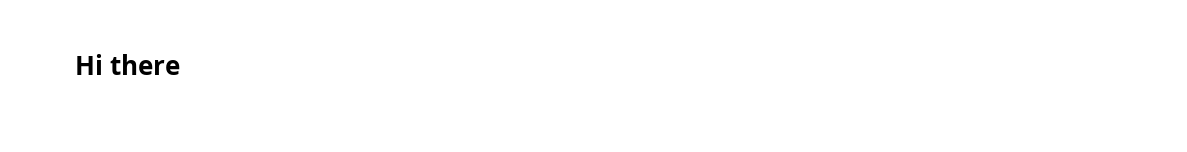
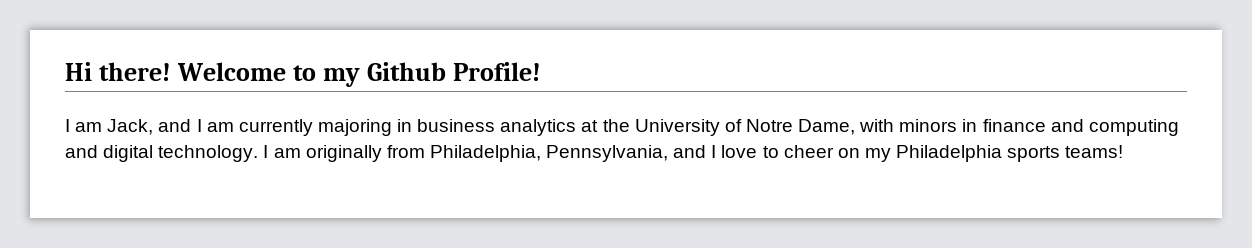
[110,54,181,75] there -> [99,62,542,87] [65,119,1179,136] [65,145,1124,162] there! Welcome to my Github Profile! // I am Jack, and I am currently majoring in business analytics at the University of Notre Dame, with minors in finance and computing and digital technology. I am originally from Philadelphia, Pennsylvania, and I love to cheer on my Philadelphia sports teams!

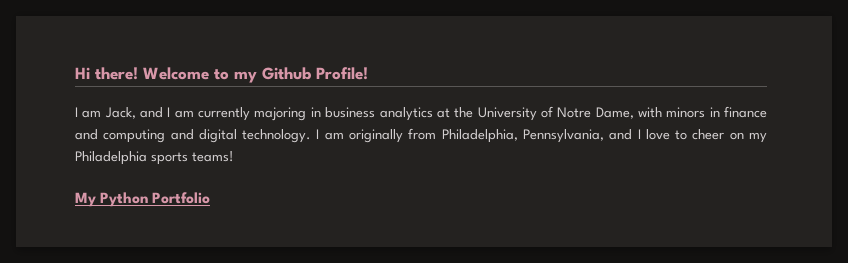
(1124, 151) none -> [75,192,211,207] // My Python Portfolio

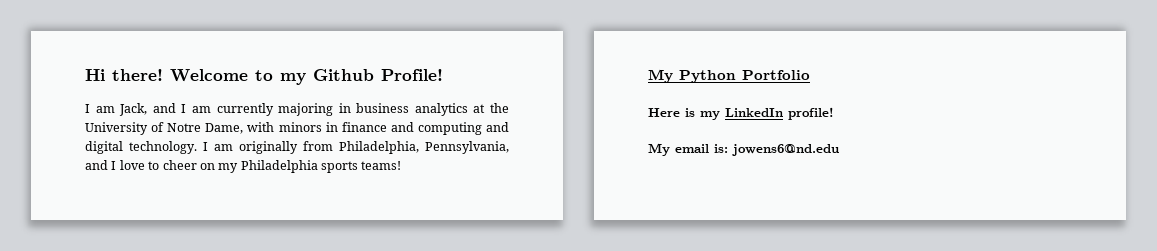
(211, 198) none -> [648,107,834,120] [648,143,839,156] // Here is my LinkedIn profile! // My email is: jowens6@nd.edu

